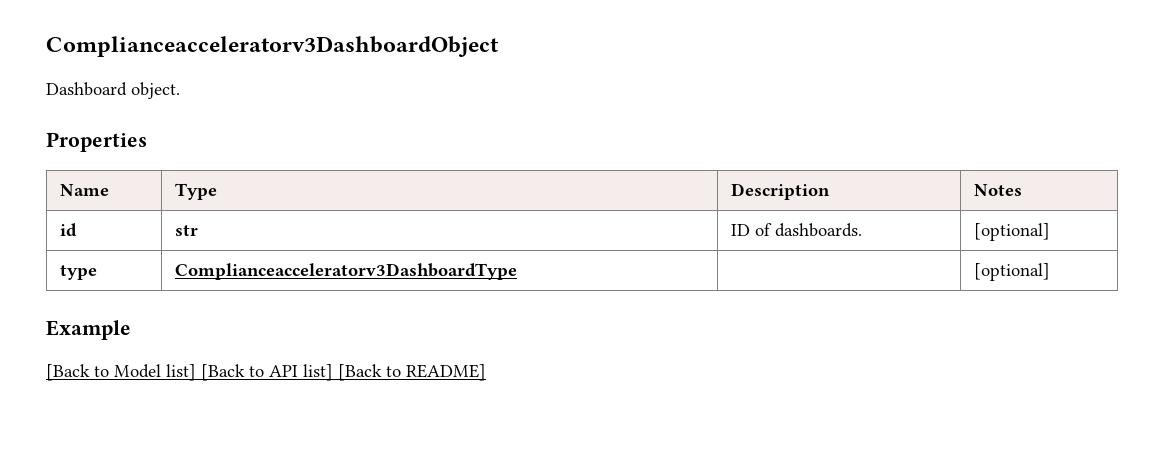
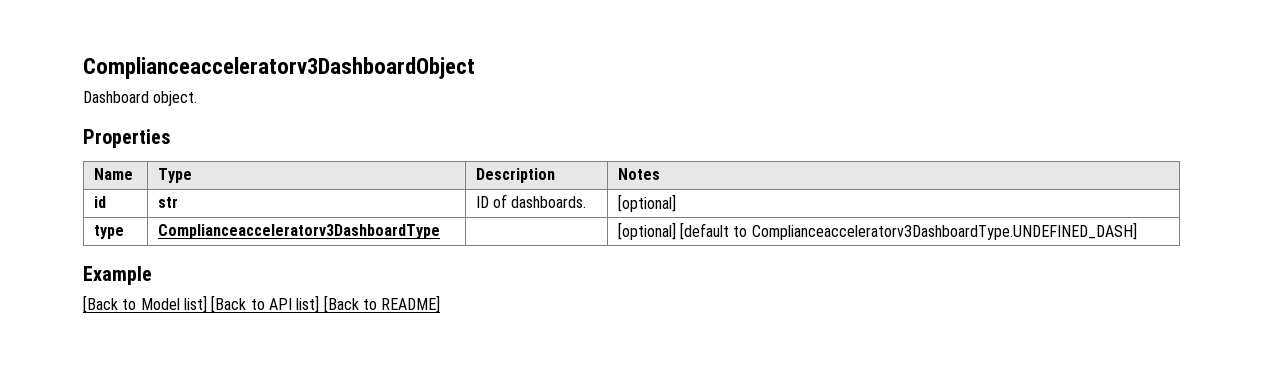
(1050, 272) none -> [679,222,1137,240] [default to Complianceacceleratorv3DashboardType.UNDEFINED_DASH]

